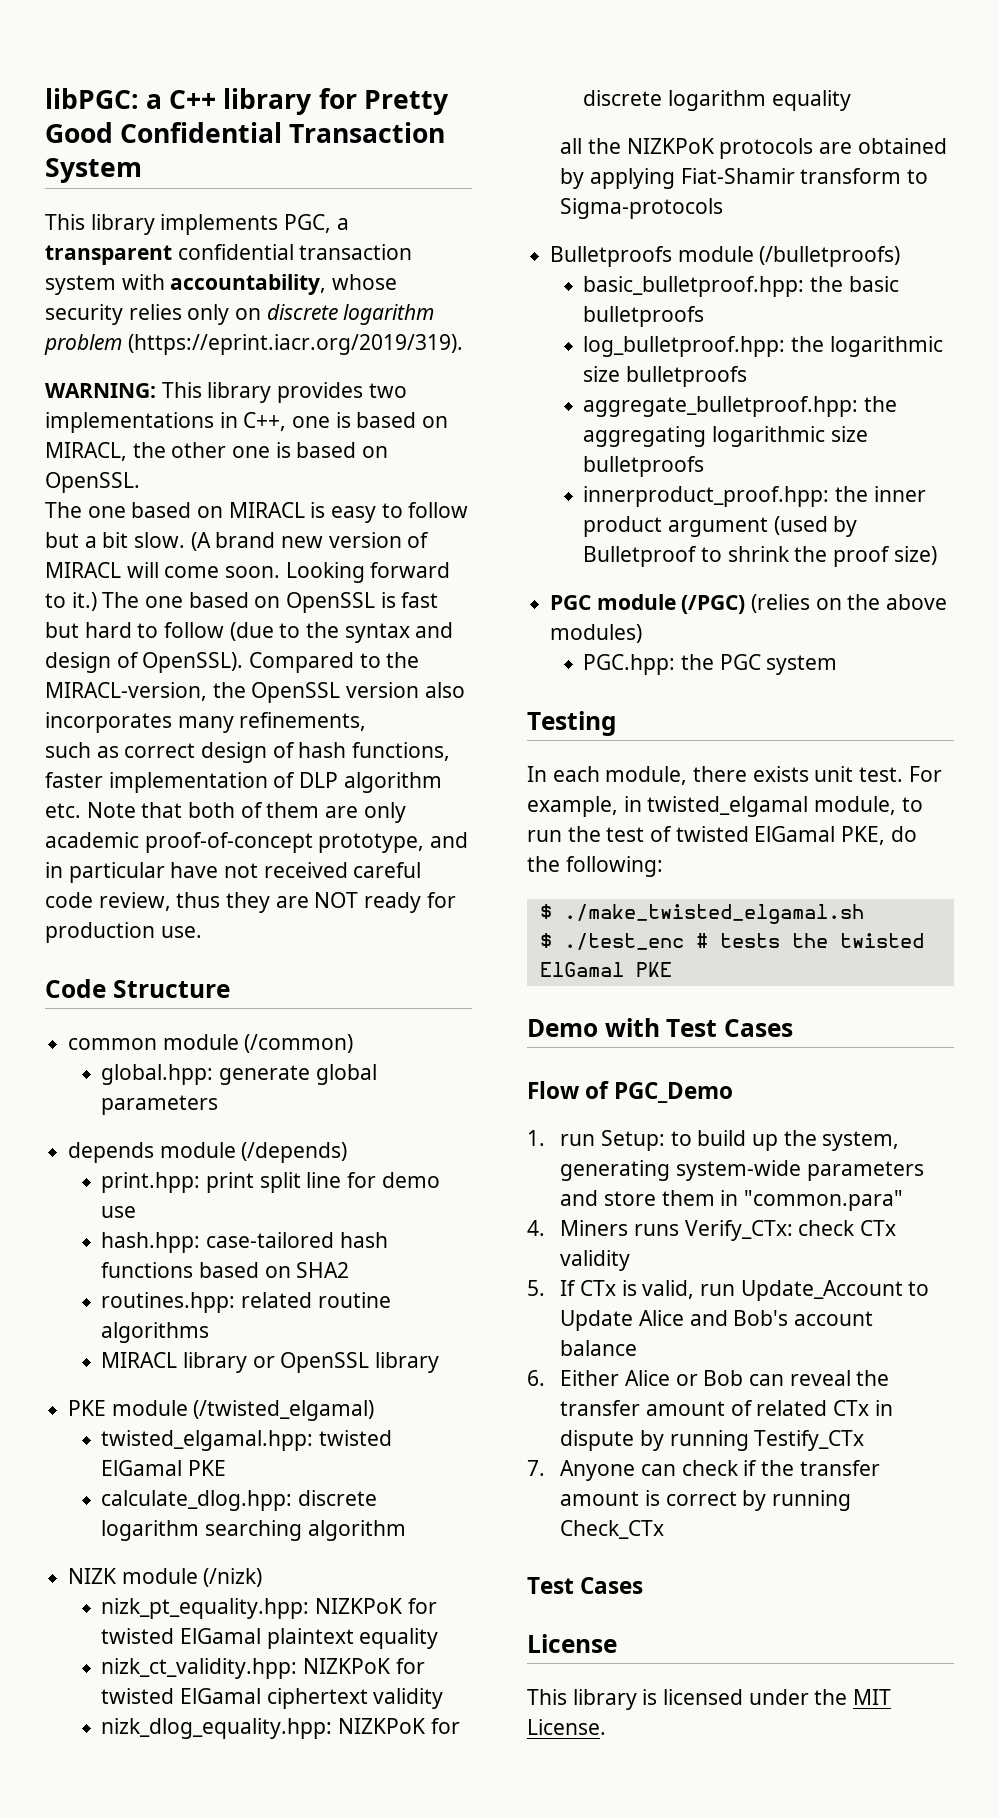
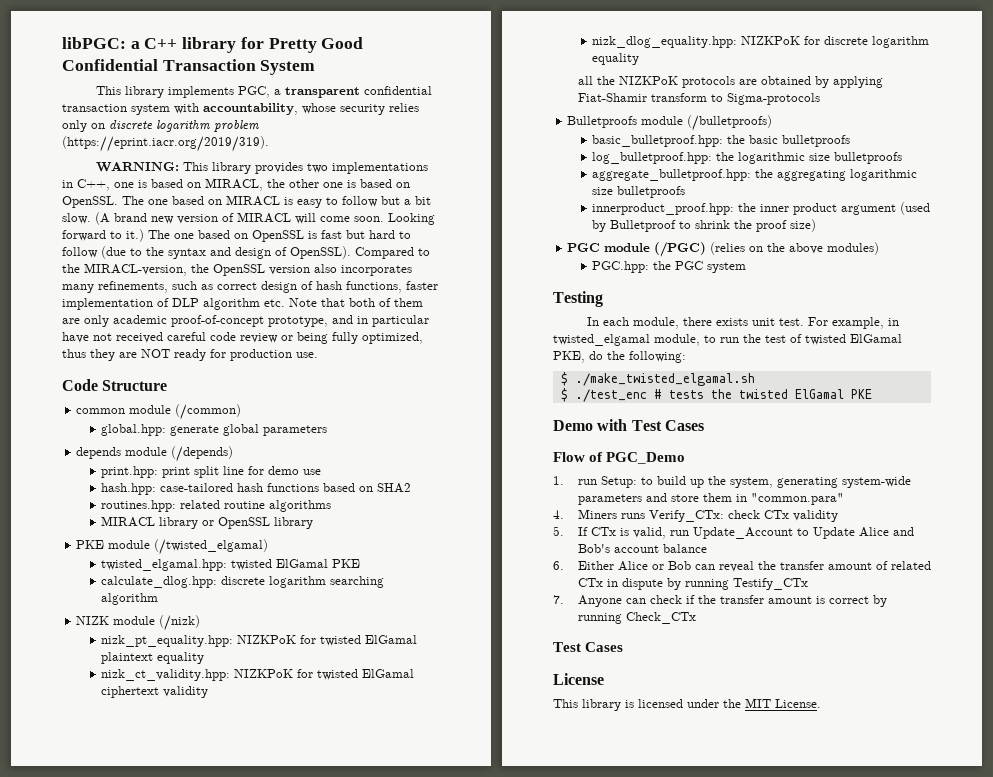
(140, 482) // -> (118, 202) none
(367, 721) // -> (168, 287) none
[98,892,171,911] review, -> [240,332,423,344] review or being fully optimized,

